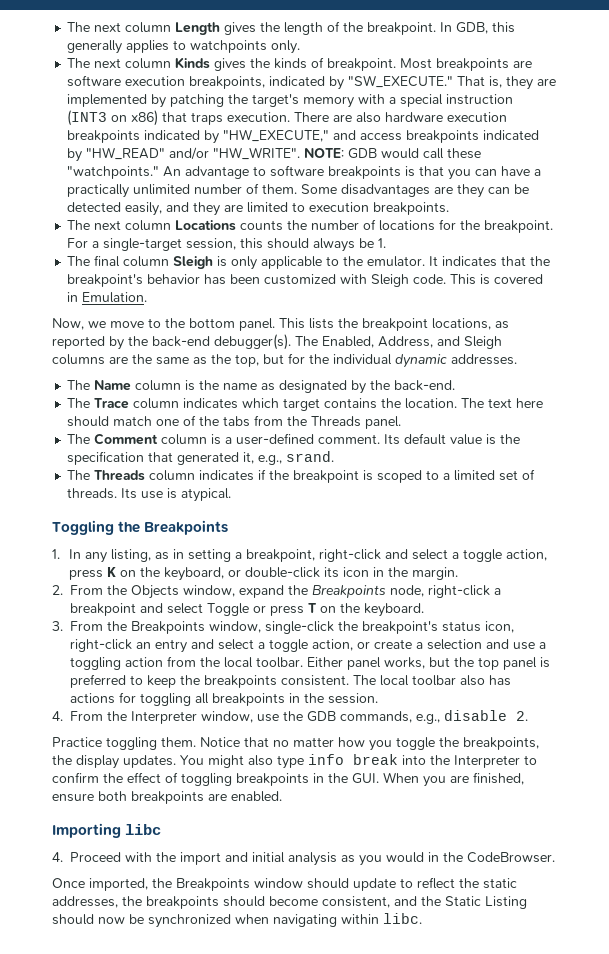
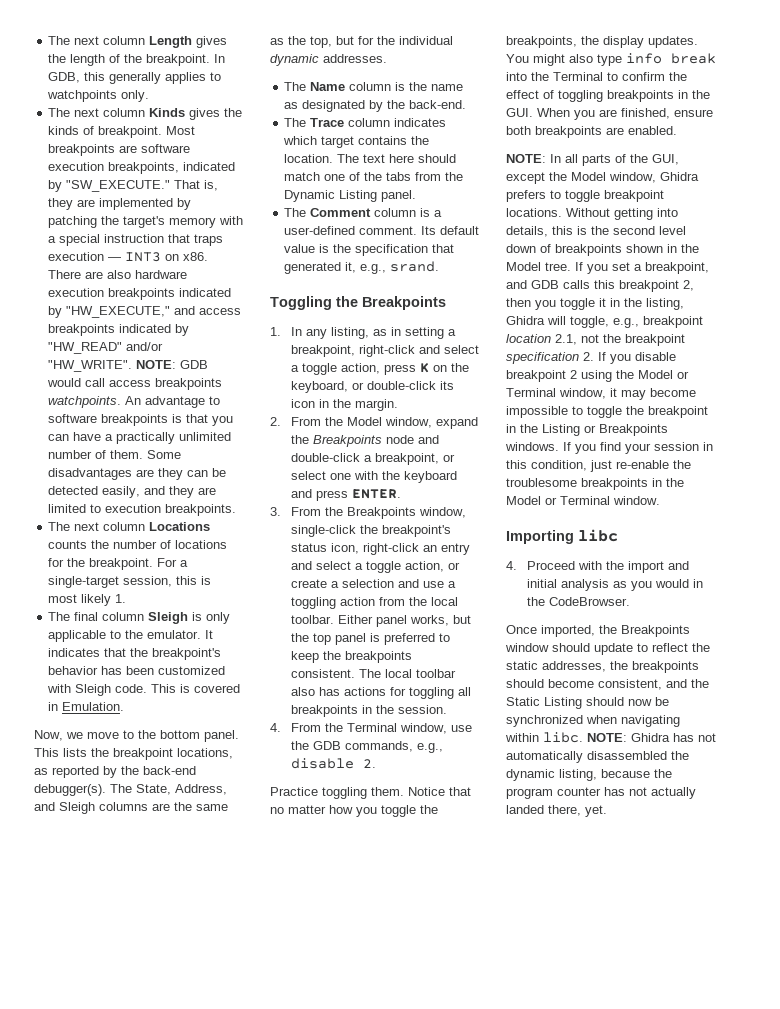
[67,110,291,126] (INT3 on x86) that traps execution. -> [168,234,224,246] [48,252,209,262] that traps execution — INT3 on x86.
[447,148,482,159] [67,166,160,179] these "watchpoints." -> [109,378,223,390] [48,396,122,408] access breakpoints watchpoints.
[267,238,375,252] should always be -> [201,576,212,585] [48,594,112,606] is most likely
[322,336,374,348] Enabled, -> [136,784,171,795] State,
[311,416,362,427] Threads -> [284,190,378,202] Dynamic Listing
[67,469,536,483] [67,488,232,502] // The Threads column indicates if the breakpoint is scoped to a limited set of threads. Its use is atypical. -> (440, 266) none
[131,585,179,599] Objects -> [347,417,383,426] Model
[390,585,501,598] [70,603,424,617] node, right-click a breakpoint and select Toggle or press T on the keyboard. -> [386,435,440,444] [291,453,456,465] [291,471,458,483] [291,489,402,501] node and double-click a breakpoint, or select one with the keyboard and press ENTER.
[131,711,197,724] Interpreter -> [347,723,398,732] Terminal
[454,755,520,768] Interpreter -> [553,72,603,81] Terminal
(282, 796) none -> [506,154,679,166] [506,172,699,184] [506,190,664,202] [506,208,678,220] [506,226,686,237] [506,244,699,256] [506,262,709,274] [506,280,694,292] [506,298,684,310] [506,316,703,328] [506,334,685,346] [506,352,676,364] [506,370,689,382] [506,388,696,400] [506,406,708,418] [506,424,668,436] [505,442,713,454] [506,460,691,472] [506,478,684,490] [506,496,660,505] // NOTE: In all parts of the GUI, except the Model window, Ghidra prefers to toggle breakpoint locations. Without getting into details, this is the second level down of breakpoints shown in the Model tree. If you set a breakpoint, and GDB calls this breakpoint 2, then you toggle it in the listing, Ghidra will toggle, e.g., breakpoint location 2.1, not the breakpoint specification 2. If you disable breakpoint 2 using the Model or Terminal window, it may become impossible to toggle the breakpoint in the Listing or Breakpoints windows. If you find your session in this condition, just re-enable the troublesome breakpoints in the Model or Terminal window.
(422, 918) none -> [587,733,716,742] [506,751,689,763] [506,769,672,781] [506,787,696,799] [506,805,607,817] NOTE: Ghidra has not automatically disassembled the dynamic listing, because the program counter has not actually landed there, yet.

